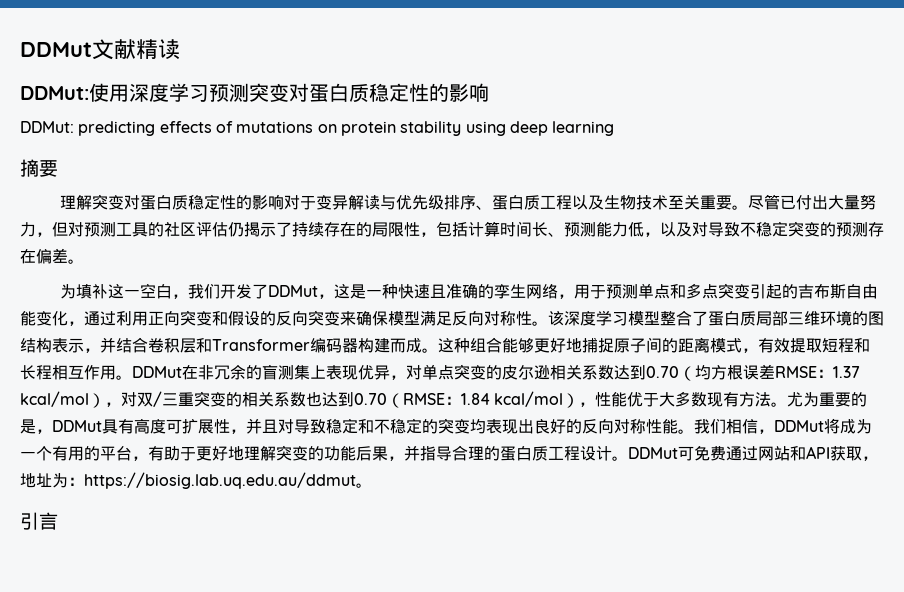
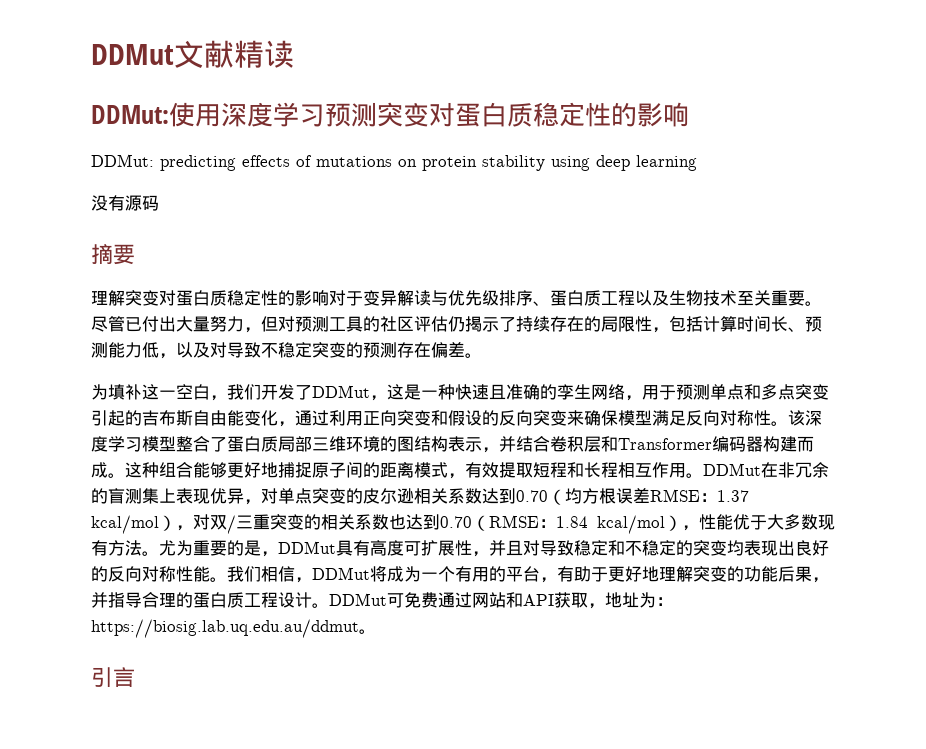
(615, 128) none -> [91,195,159,211] // 没有源码

